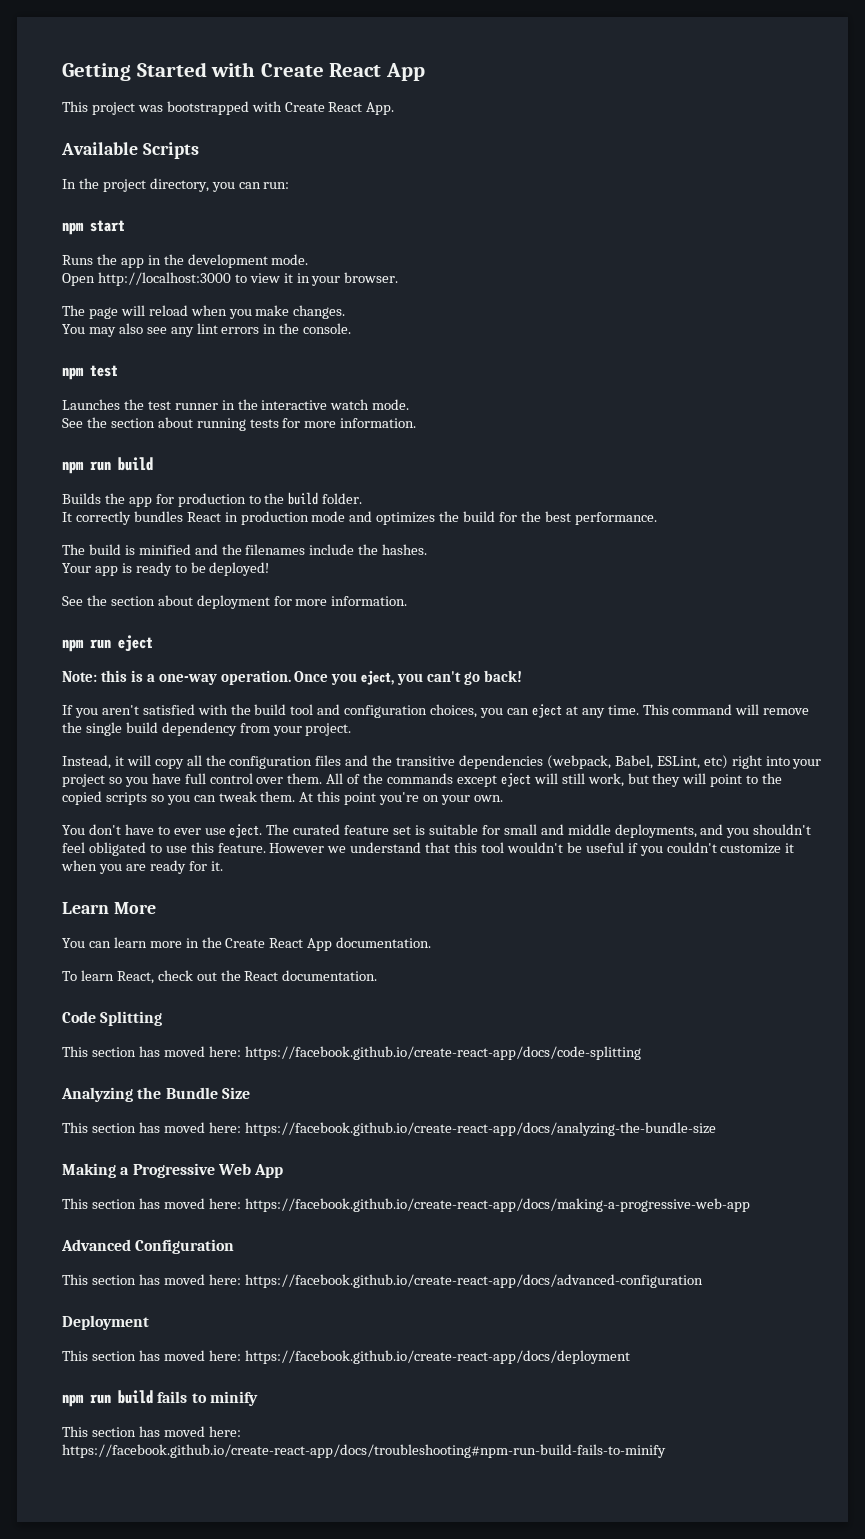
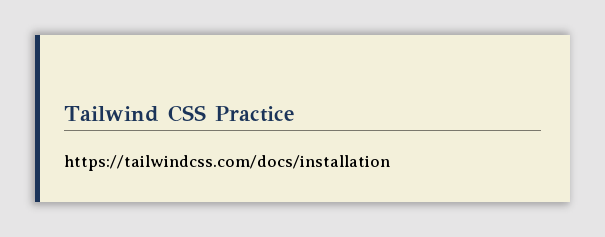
[62,62,425,81] [62,101,395,115] [61,142,199,159] [62,178,290,192] [62,220,125,235] [62,254,309,268] [62,272,399,286] [62,305,346,319] [62,323,352,337] [62,365,118,380] [62,399,410,410] [62,417,417,431] [62,457,153,474] [62,492,363,507] [62,511,657,525] [62,544,428,555] [62,562,270,576] [62,595,408,609] [62,635,153,652] [62,670,522,685] [62,704,810,718] [62,722,352,736] [62,755,822,769] [62,773,783,787] [62,791,503,805] [62,824,812,838] [62,842,795,856] [61,860,223,874] [62,902,156,914] [62,937,432,951] [62,970,378,984] [62,1011,163,1026] [62,1046,641,1060] [61,1087,250,1102] [62,1122,716,1136] [62,1163,284,1178] [62,1198,750,1212] [61,1239,235,1254] [62,1274,703,1288] [62,1315,149,1330] [62,1350,630,1364] [62,1390,258,1407] [62,1426,241,1437] [62,1444,666,1458] Getting Started with Create React App // This project was bootstrapped with Create React App. // Available Scripts // In the project directory, you can run: // npm start // Runs the app in the development mode. // Open http://localhost:3000 to view it in your browser. // The page will reload when you make changes. // You may also see any lint errors in the console. // npm test // Launches the test runner in the interactive watch mode. // See the section about running tests for more information. // npm run build // Builds the app for production to the build folder. // It correctly bundles React in production mode and optimizes the build for the best performance. // The build is minified and the filenames include the hashes. // Your app is ready to be deployed! // See the section about deployment for more information. // npm run eject // Note: this is a one-way operation. Once you eject, you can't go back! // If you aren't satisfied with the build tool and configuration choices, you can eject at any time. This command will remove the single build dependency from your project. // Instead, it will copy all the configuration files and the transitive dependencies (webpack, Babel, ESLint, etc) right into your project so you have full control over them. All of the commands except eject will still work, but they will point to the copied scripts so you can tweak them. At this point you're on your own. // You don't have to ever use eject. The curated feature set is suitable for small and middle deployments, and you shouldn't feel obligated to use this feature. However we understand that this tool wouldn't be useful if you couldn't customize it when you are ready for it. // Learn More // You can learn more in the Create React App documentation. // To learn React, check out the React documentation. // Code Splitting // This section has moved here: https://facebook.github.io/create-react-app/docs/code-splitting // Analyzing the Bundle Size // This section has moved here: https://facebook.github.io/create-react-app/docs/analyzing-the-bundle-size // Making a Progressive Web App // This section has moved here: https://facebook.github.io/create-react-app/docs/making-a-progressive-web-app // Advanced Configuration // This section has moved here: https://facebook.github.io/create-react-app/docs/advanced-configuration // Deployment // This section has moved here: https://facebook.github.io/create-react-app/docs/deployment // npm run build fails to minify // This section has moved here: https://facebook.github.io/create-react-app/docs/troubleshooting#npm-run-build-fails-to-minify -> [64,105,295,122] [64,155,390,171] Tailwind CSS Practice // https://tailwindcss.com/docs/installation

